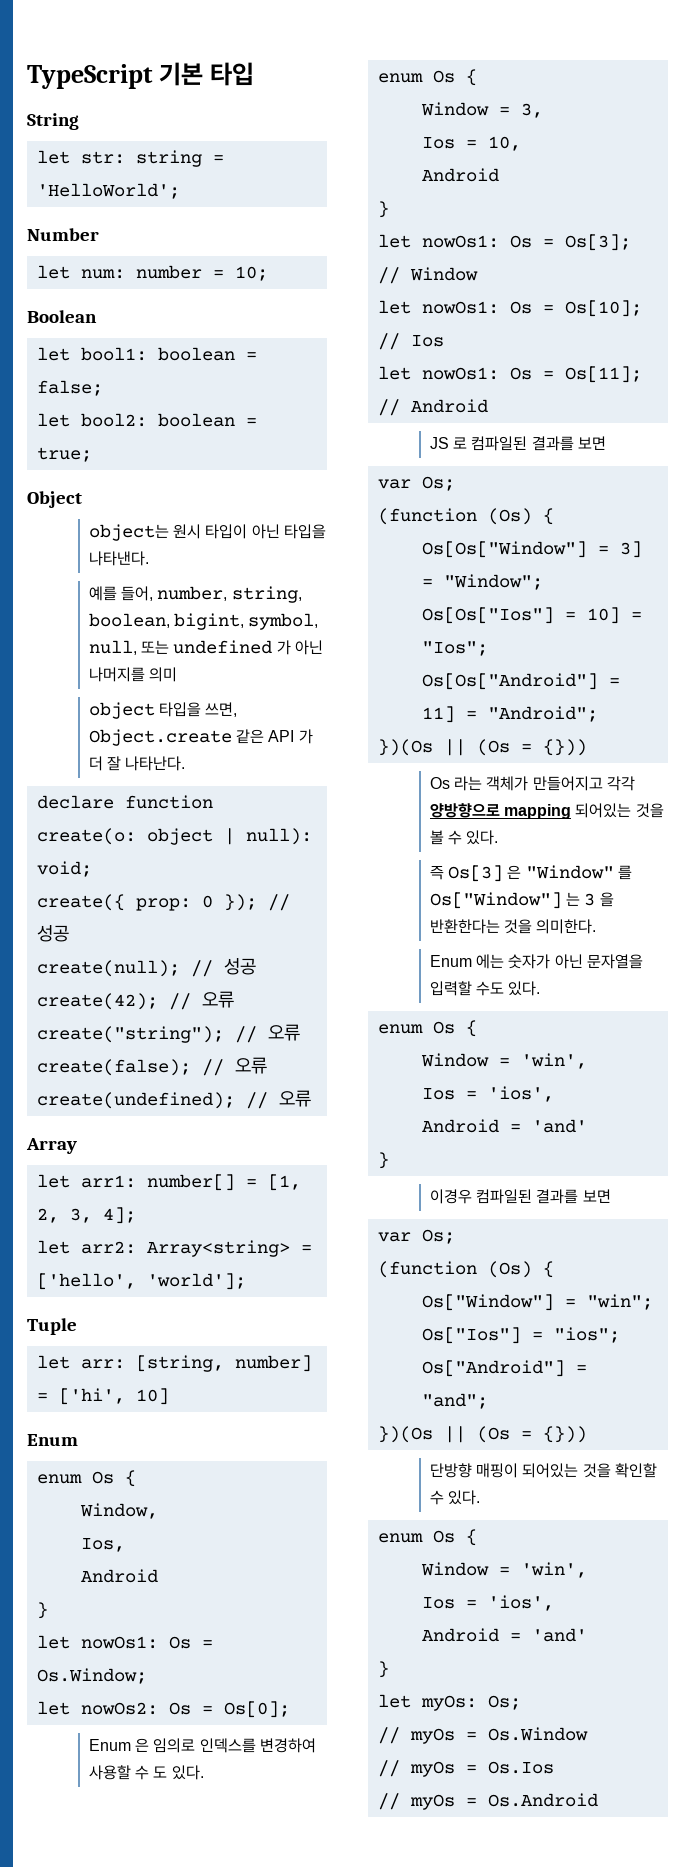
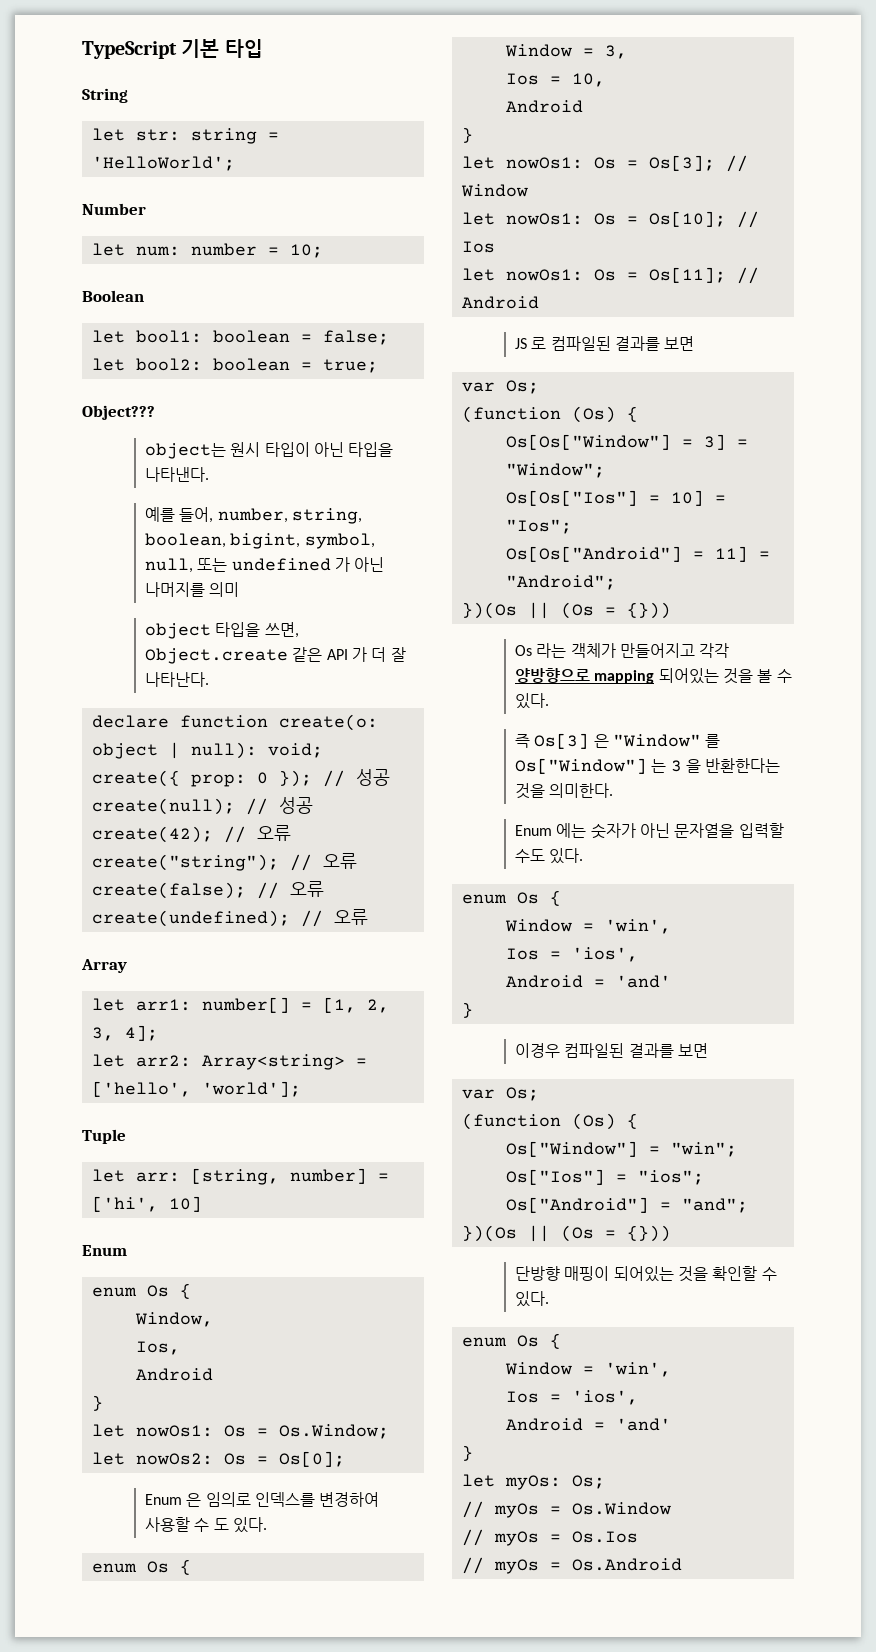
[27,491,82,508] Object -> [82,405,155,420] Object???

